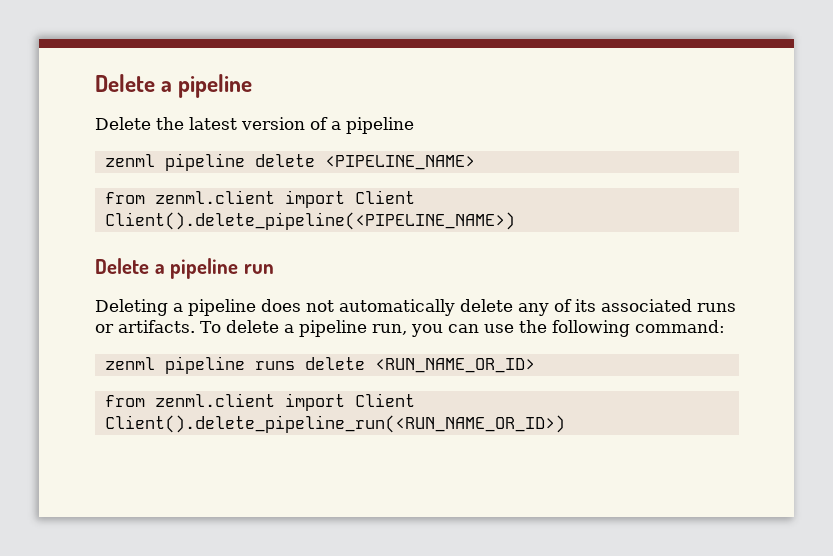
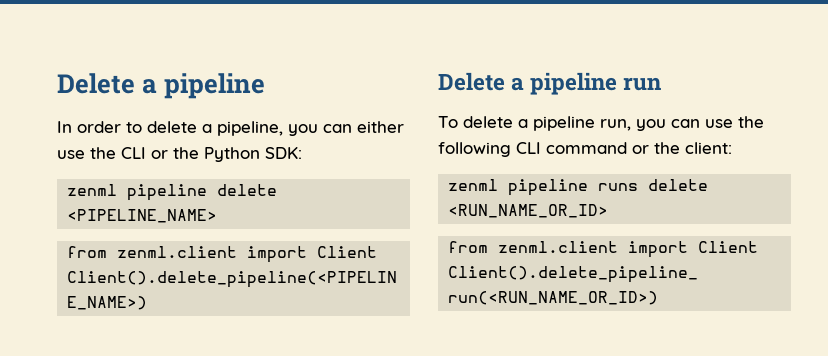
[95,117,414,134] Delete the latest version of a pipeline -> [57,121,404,136] [57,147,302,162] In order to delete a pipeline, you can either use the CLI or the Python SDK:
[95,299,736,316] [95,320,195,333] Deleting a pipeline does not automatically delete any of its associated runs or artifacts. -> (662, 84) none
[634,320,725,333] command: -> [516,142,732,154] CLI command or the client:

